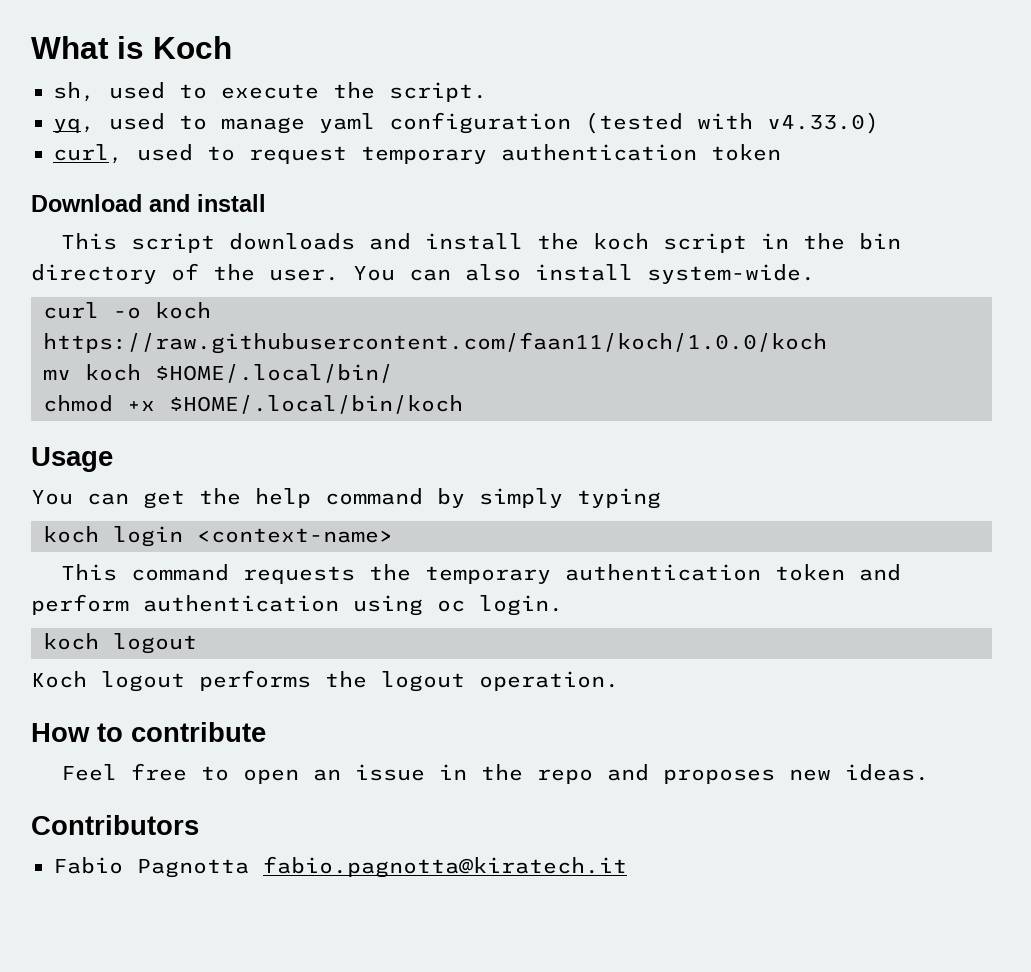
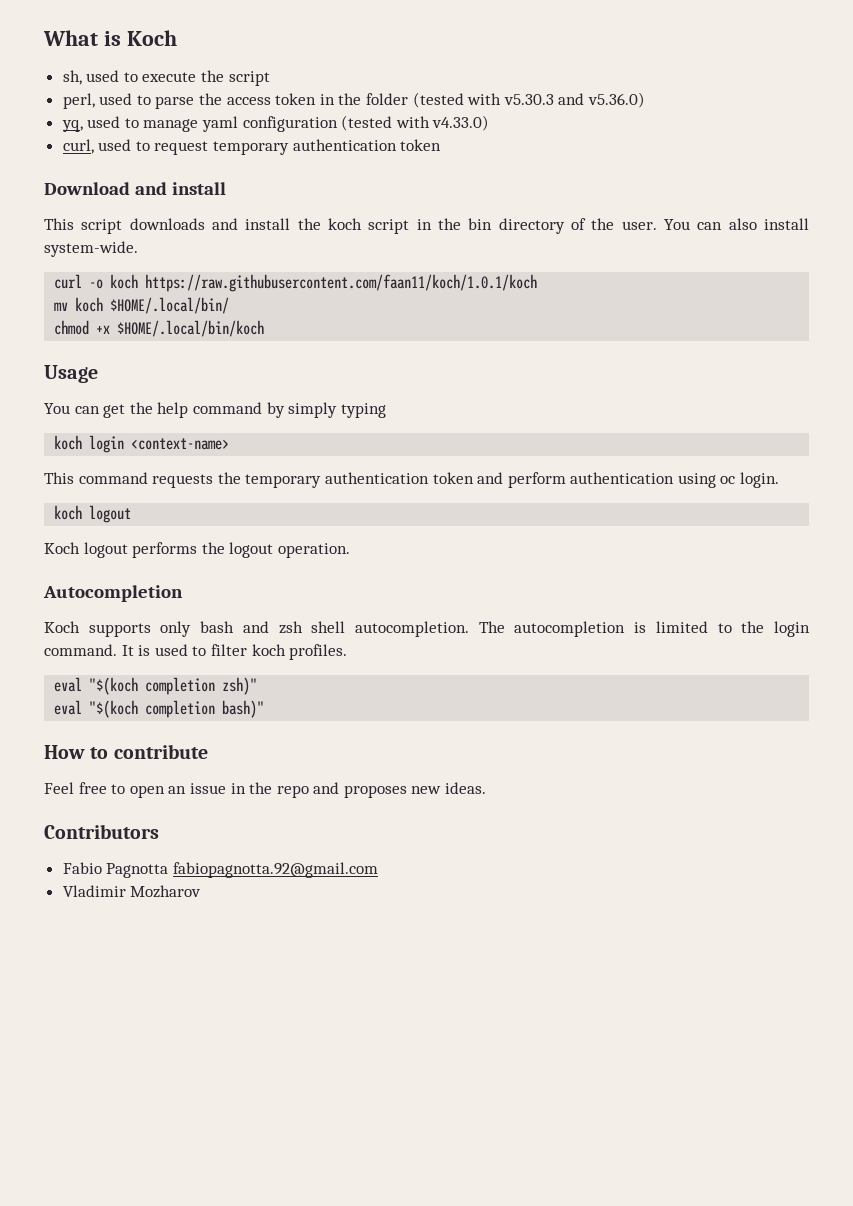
[389,82,487,102] script. -> [228,71,270,86] [62,92,645,109] script // perl, used to parse the access token in the folder (tested with v5.30.3 and v5.36.0)
[43,332,827,354] https://raw.githubusercontent.com/faan11/koch/1.0.0/koch -> [145,274,538,292] https://raw.githubusercontent.com/faan11/koch/1.0.1/koch
(619, 681) none -> [43,585,183,602] [44,621,810,637] [44,644,348,660] [54,677,258,695] [54,700,265,718] // Autocompletion // Koch supports only bash and zsh shell autocompletion. The autocompletion is limited to the login command. It is used to filter koch profiles. // eval "$(koch completion zsh)" // eval "$(koch completion bash)"
[263,856,627,878] fabio.pagnotta@kiratech.it -> [172,862,378,878] [62,885,202,898] fabiopagnotta.92@gmail.com // Vladimir Mozharov

